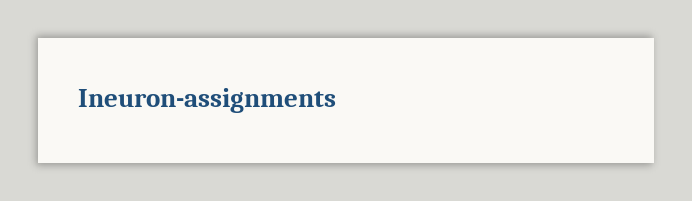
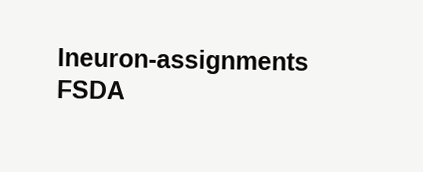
(336, 100) none -> [56,80,126,100] FSDA

